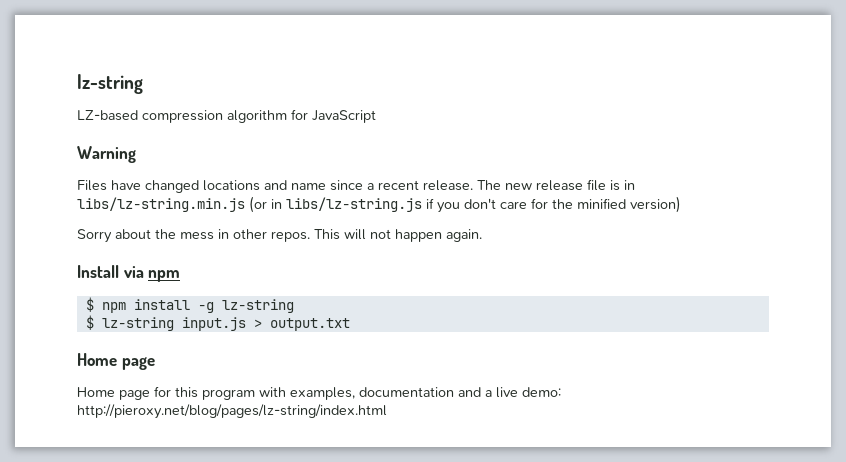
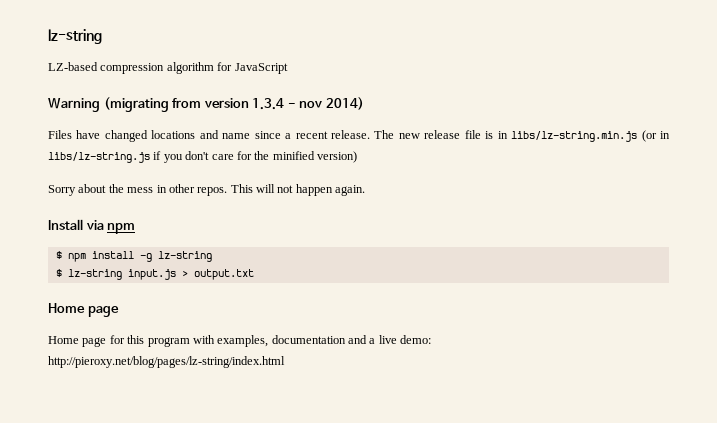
(136, 154) none -> [103,97,364,112] (migrating from version 1.3.4 - nov 2014)

